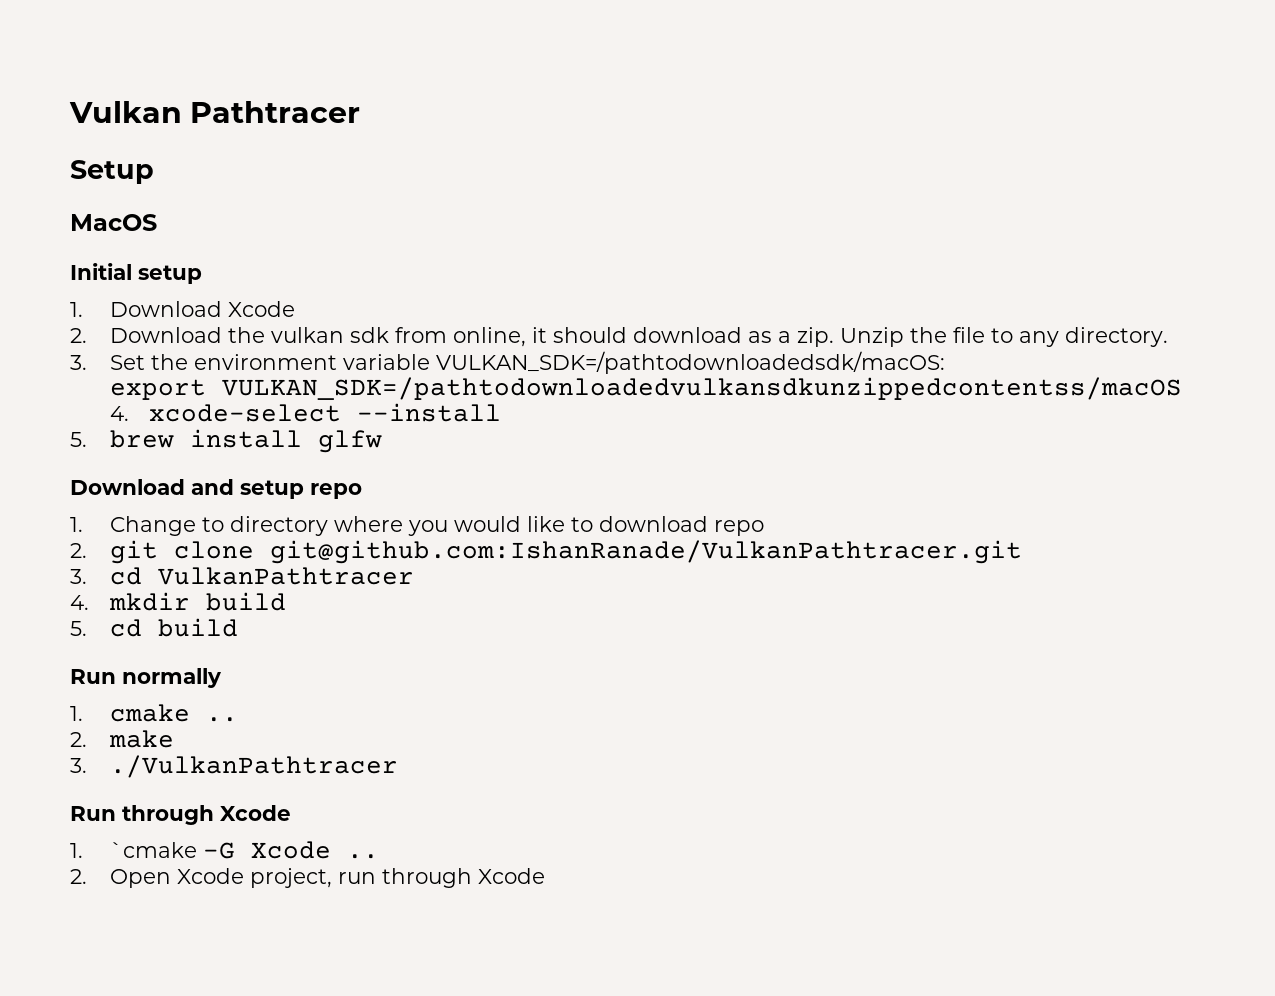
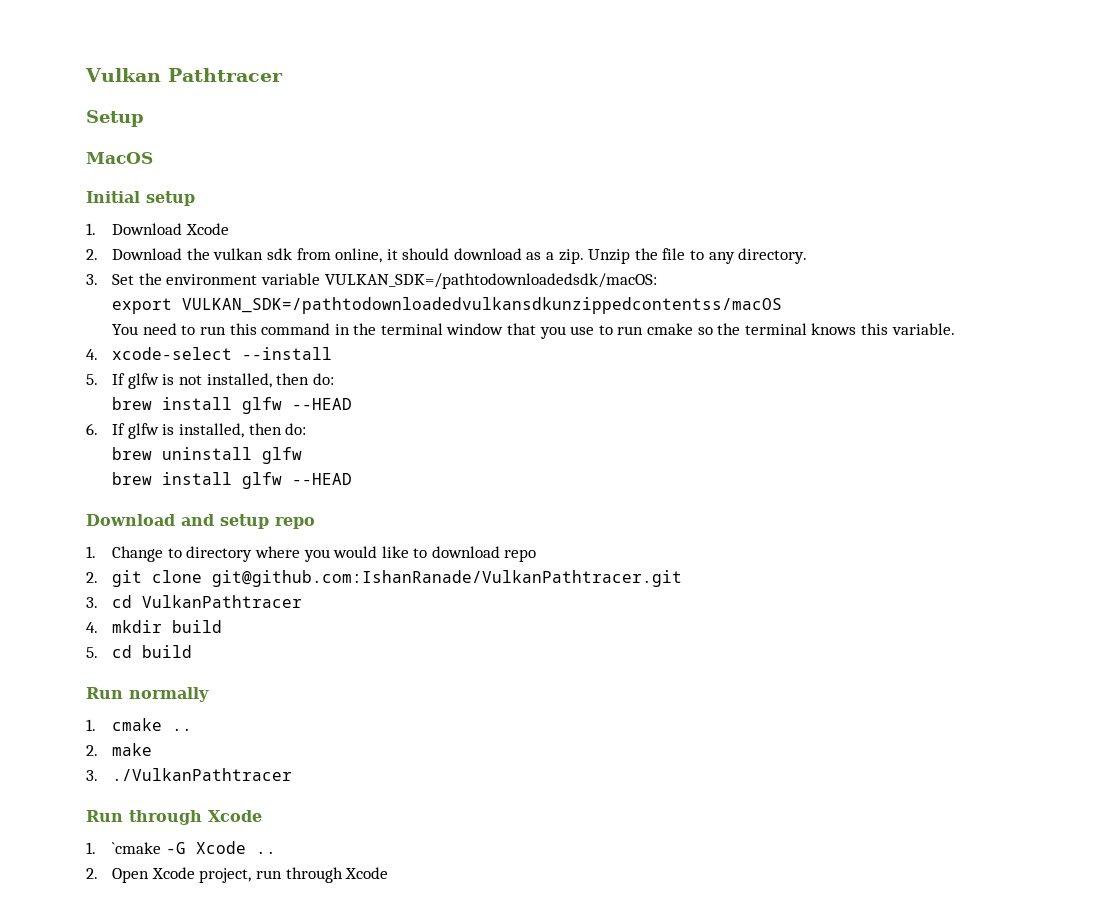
[109,403,502,422] [70,429,382,453] 4. xcode-select --install // 5. brew install glfw -> [112,323,955,339] [86,347,333,360] [86,373,334,389] [112,397,353,414] [86,423,307,439] [112,447,303,464] [112,472,353,489] You need to run this command in the terminal window that you use to run cmake so the terminal knows this variable. // 4. xcode-select --install // 5. If glfw is not installed, then do: // brew install glfw --HEAD // 6. If glfw is installed, then do: // brew uninstall glfw // brew install glfw --HEAD

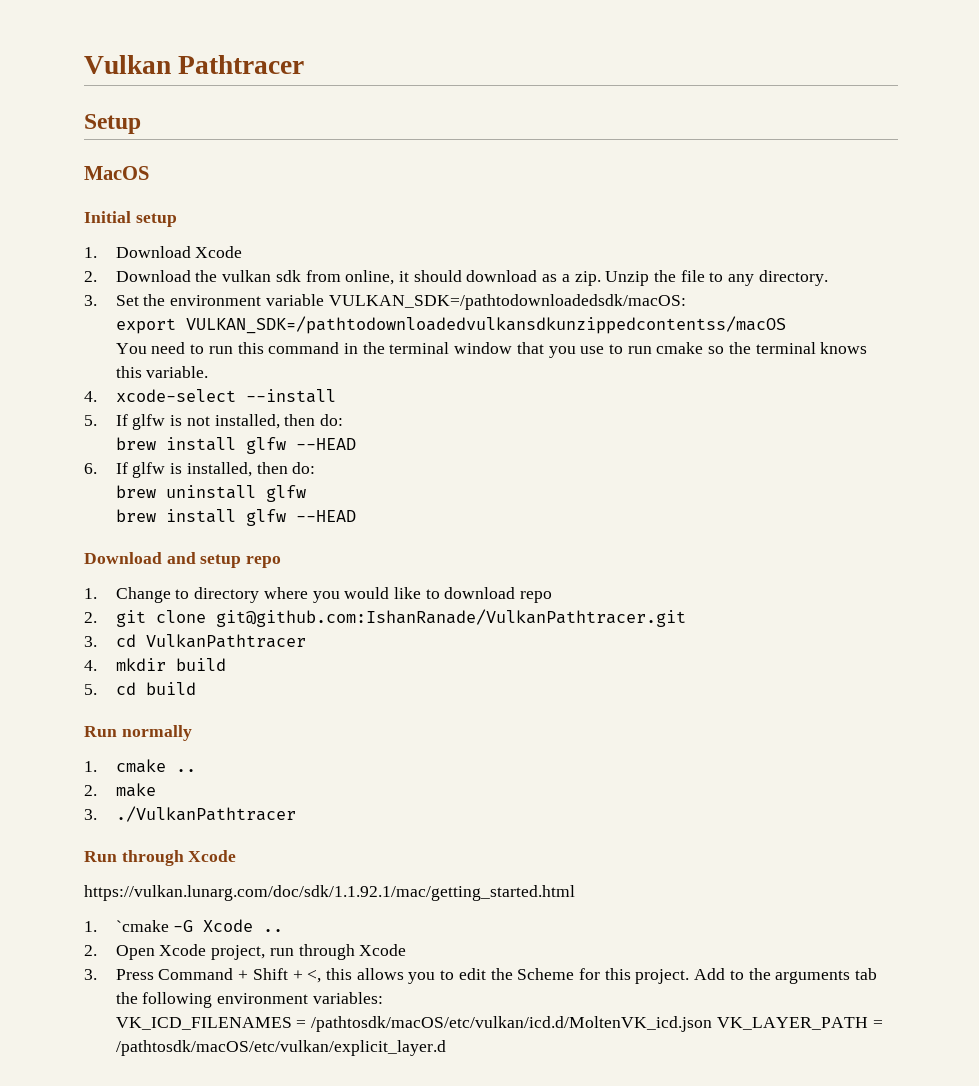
(262, 816) none -> [84,885,575,901] // https://vulkan.lunarg.com/doc/sdk/1.1.92.1/mac/getting_started.html
(389, 873) none -> [84,968,878,984] [115,992,383,1008] [115,1016,883,1032] [115,1040,446,1056] // 3. Press Command + Shift + <, this allows you to edit the Scheme for this project. Add to the arguments tab the following environment variables: // VK_ICD_FILENAMES = /pathtosdk/macOS/etc/vulkan/icd.d/MoltenVK_icd.json VK_LAYER_PATH = /pathtosdk/macOS/etc/vulkan/explicit_layer.d

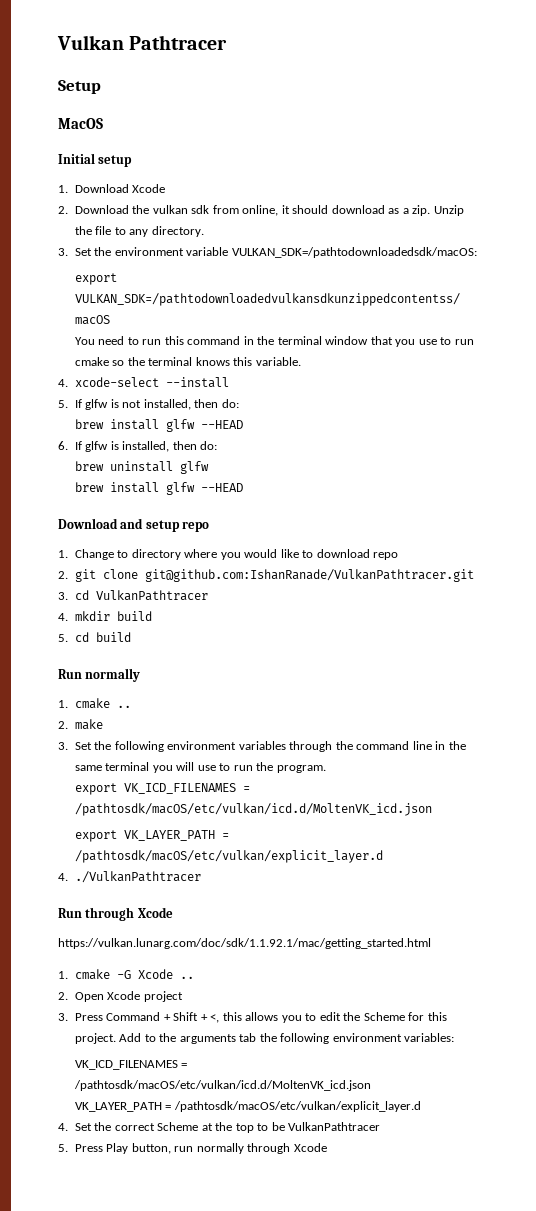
(97, 814) none -> [74,741,466,752] [74,762,326,773] [74,783,250,795] [74,803,432,816] [74,830,229,842] [74,850,383,863] [58,873,68,881] Set the following environment variables through the command line in the same terminal you will use to run the program. // export VK_ICD_FILENAMES = /pathtosdk/macOS/etc/vulkan/icd.d/MoltenVK_icd.json // export VK_LAYER_PATH = /pathtosdk/macOS/etc/vulkan/explicit_layer.d // 4.
[115,920,169,932] `cmake -> [74,969,110,980] cmake
[211,944,407,960] project, run through Xcode -> [143,991,183,1002] project
[716,1017,883,1030] [115,1040,446,1056] VK_LAYER_PATH = /pathtosdk/macOS/etc/vulkan/explicit_layer.d -> [74,1101,421,1112] [58,1122,381,1133] [58,1143,327,1154] // VK_LAYER_PATH = /pathtosdk/macOS/etc/vulkan/explicit_layer.d // 4. Set the correct Scheme at the top to be VulkanPathtracer // 5. Press Play button, run normally through Xcode

